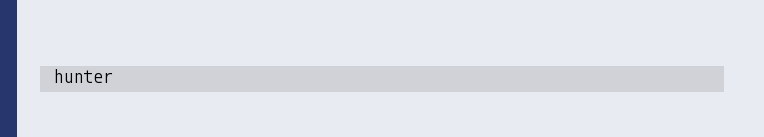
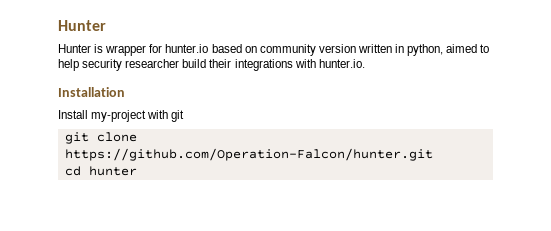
(53, 76) none -> [58,20,106,31] [58,44,490,56] [58,59,365,71] [58,87,125,97] [58,110,185,122] [64,132,137,144] [64,148,433,161] [64,166,81,176] Hunter // Hunter is wrapper for hunter.io based on community version written in python, aimed to help security researcher build their integrations with hunter.io. // Installation // Install my-project with git // git clone https://github.com/Operation-Falcon/hunter.git // cd

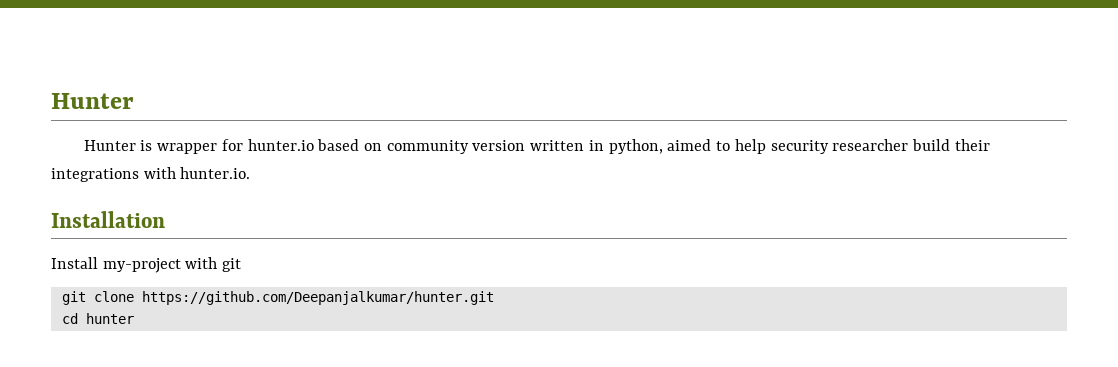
[64,148,433,161] https://github.com/Operation-Falcon/hunter.git -> [141,291,494,305] https://github.com/Deepanjalkumar/hunter.git

